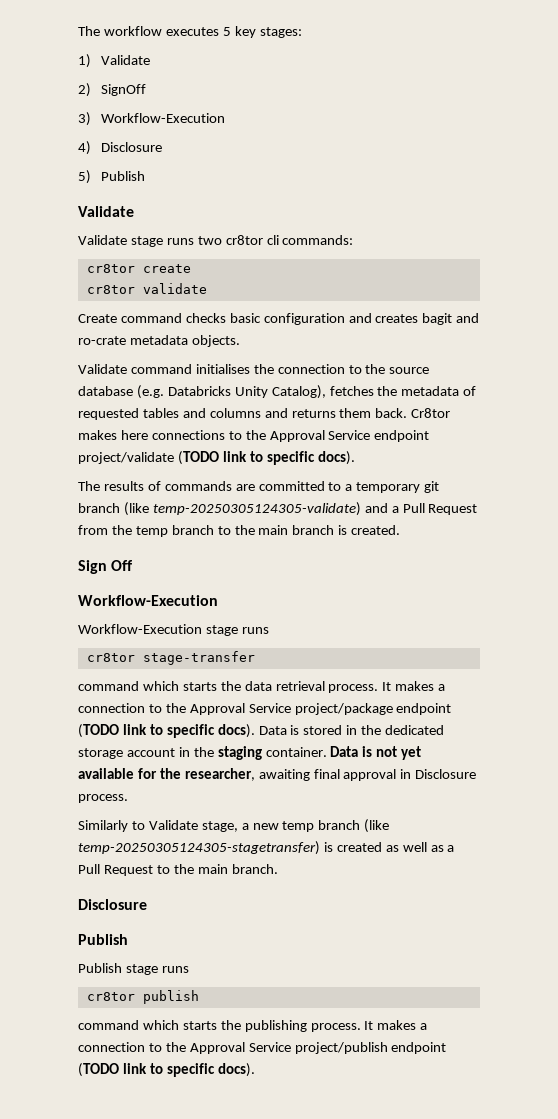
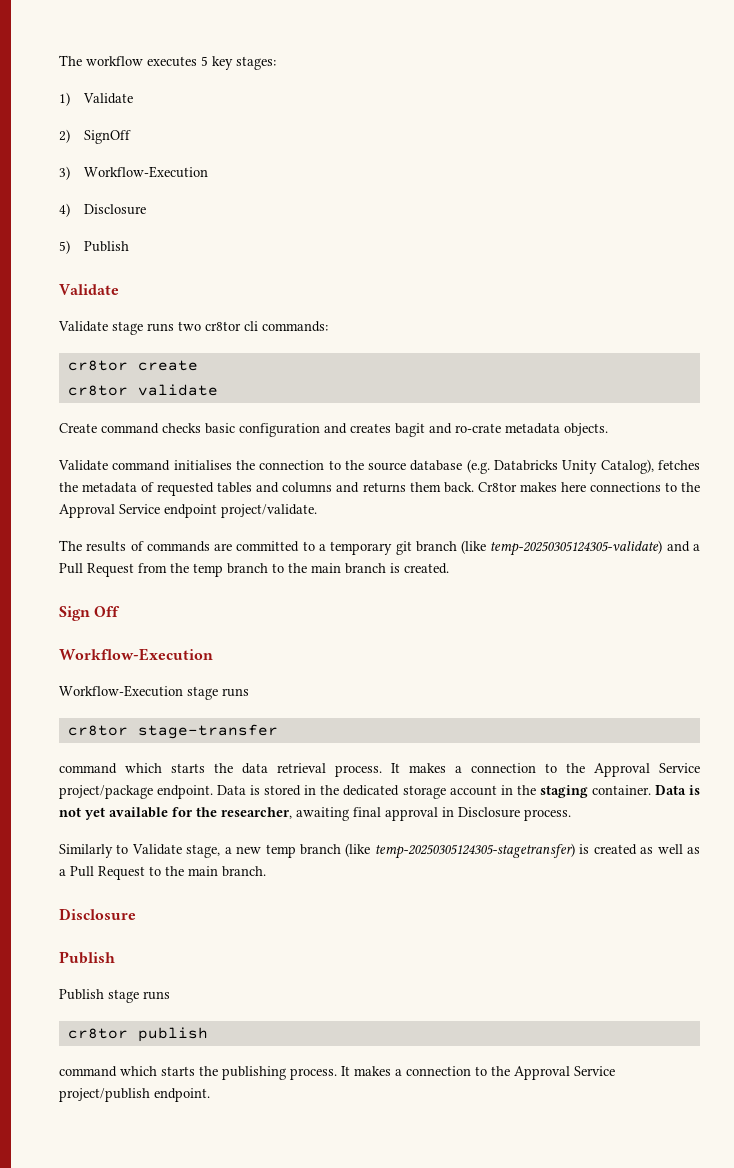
[78,451,355,465] project/validate (TODO link to specific docs). -> [221,504,317,518] project/validate.
[396,703,452,715] [78,724,255,738] endpoint (TODO link to specific docs). -> [157,785,214,799] endpoint.
[391,1042,447,1054] [78,1063,255,1077] endpoint (TODO link to specific docs). -> [154,1088,210,1102] endpoint.

